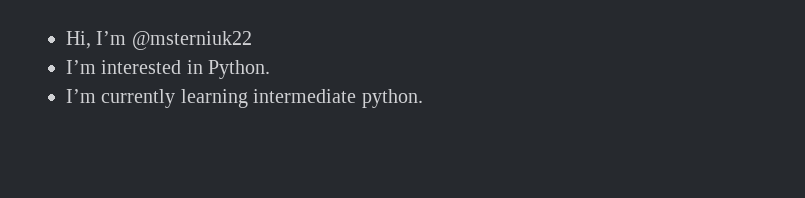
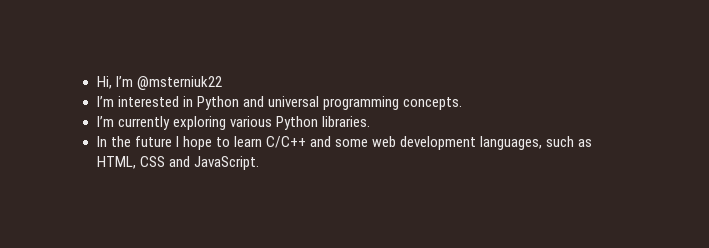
[208,60,271,79] [66,89,423,108] Python. // I’m currently learning intermediate python. -> [196,96,462,110] [96,116,370,130] [96,136,593,150] [96,156,259,170] Python and universal programming concepts. // I’m currently exploring various Python libraries. // In the future I hope to learn C/C++ and some web development languages, such as HTML, CSS and JavaScript.

